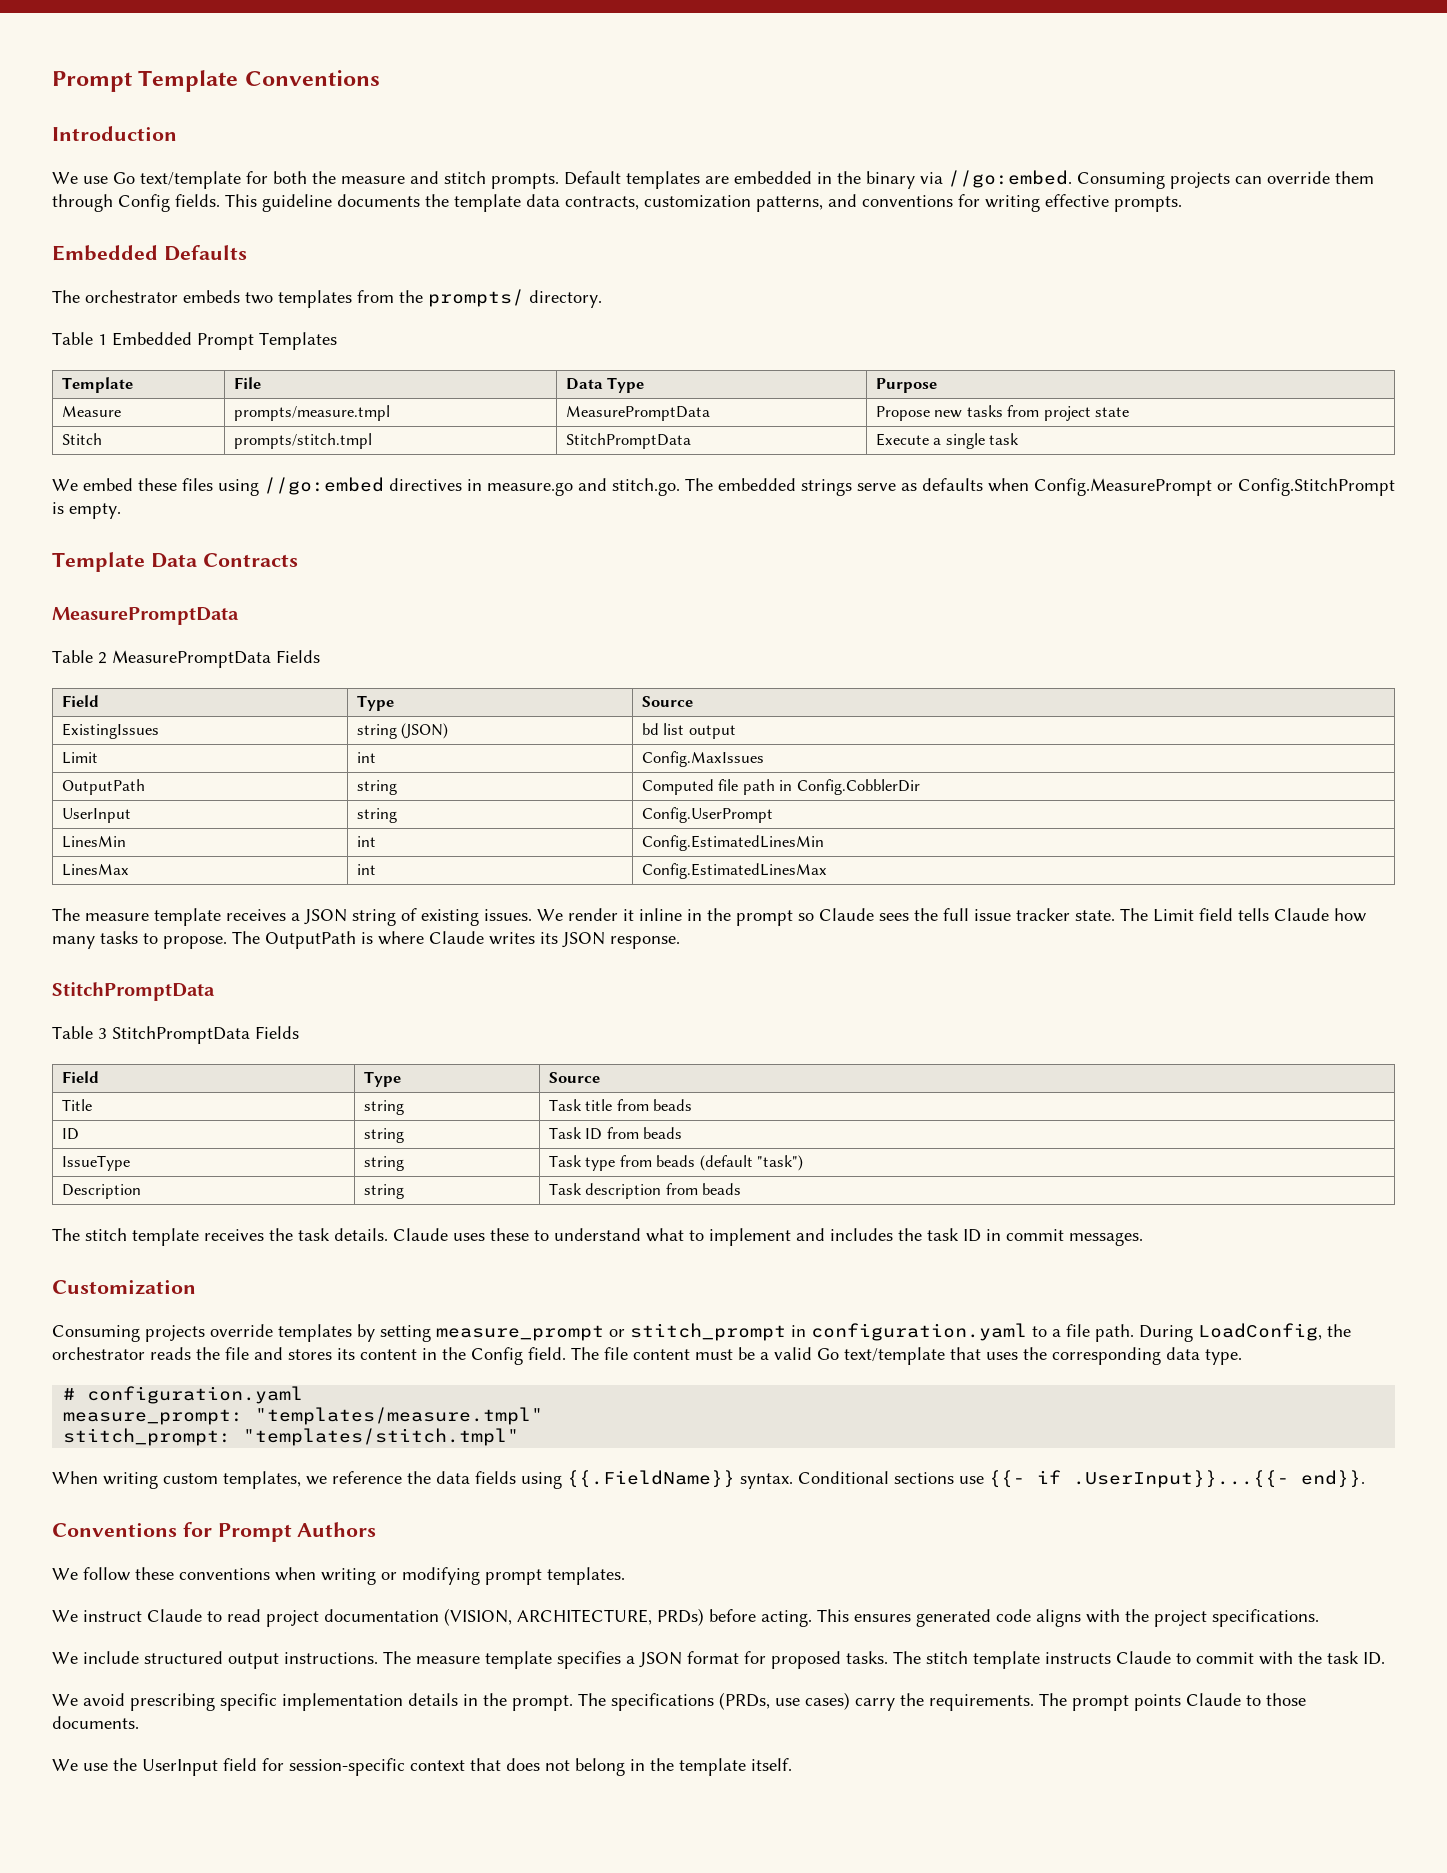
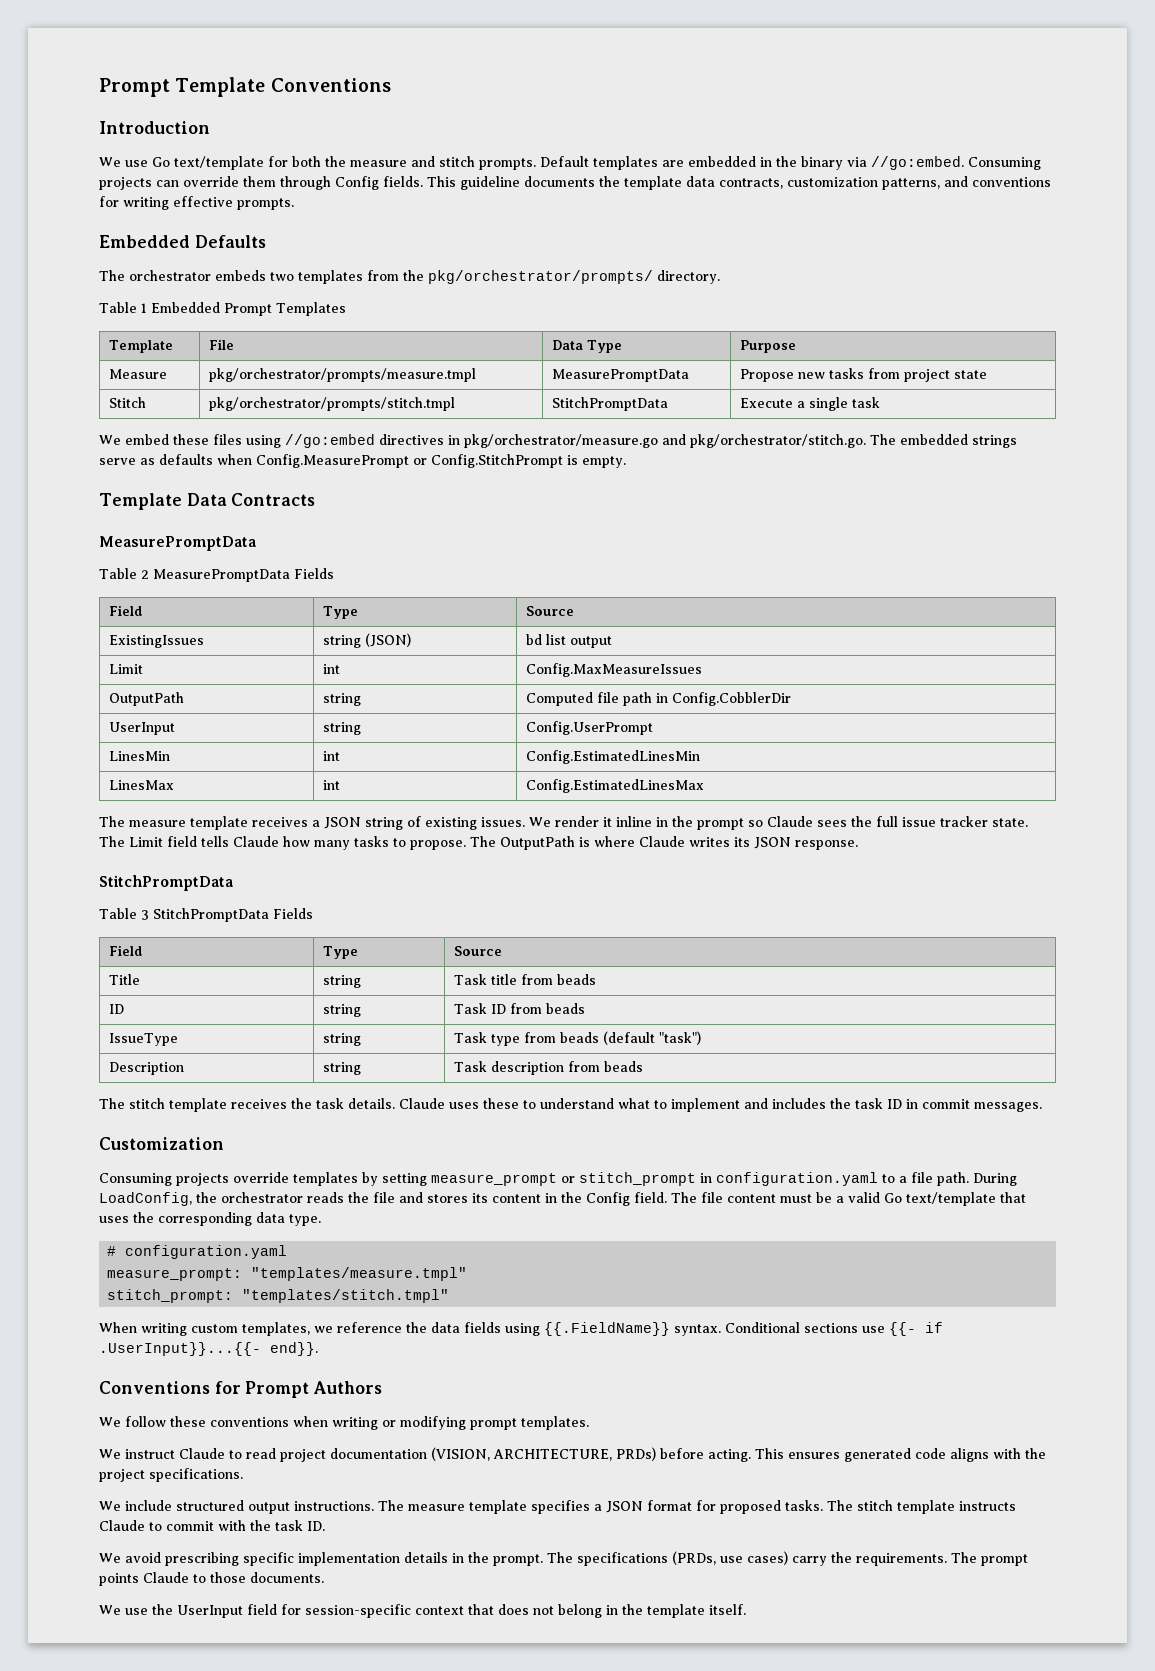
[428,289,524,307] prompts/ -> [428,270,653,284] pkg/orchestrator/prompts/
[233,405,390,421] prompts/measure.tmpl -> [208,368,476,382] pkg/orchestrator/prompts/measure.tmpl
[233,433,372,449] prompts/stitch.tmpl -> [208,397,455,411] pkg/orchestrator/prompts/stitch.tmpl
[487,478,680,496] measure.go and stitch.go. -> [464,434,866,448] pkg/orchestrator/measure.go and pkg/orchestrator/stitch.go.
[641,751,764,767] Config.MaxIssues -> [525,663,702,677] Config.MaxMeasureIssues

